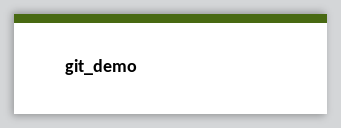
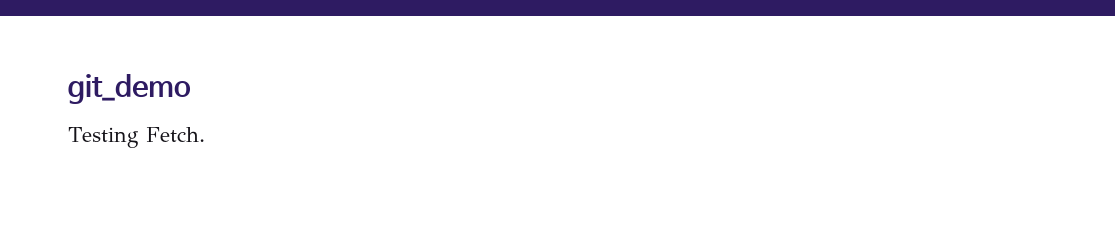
(137, 67) none -> [68,127,205,148] // Testing Fetch.

